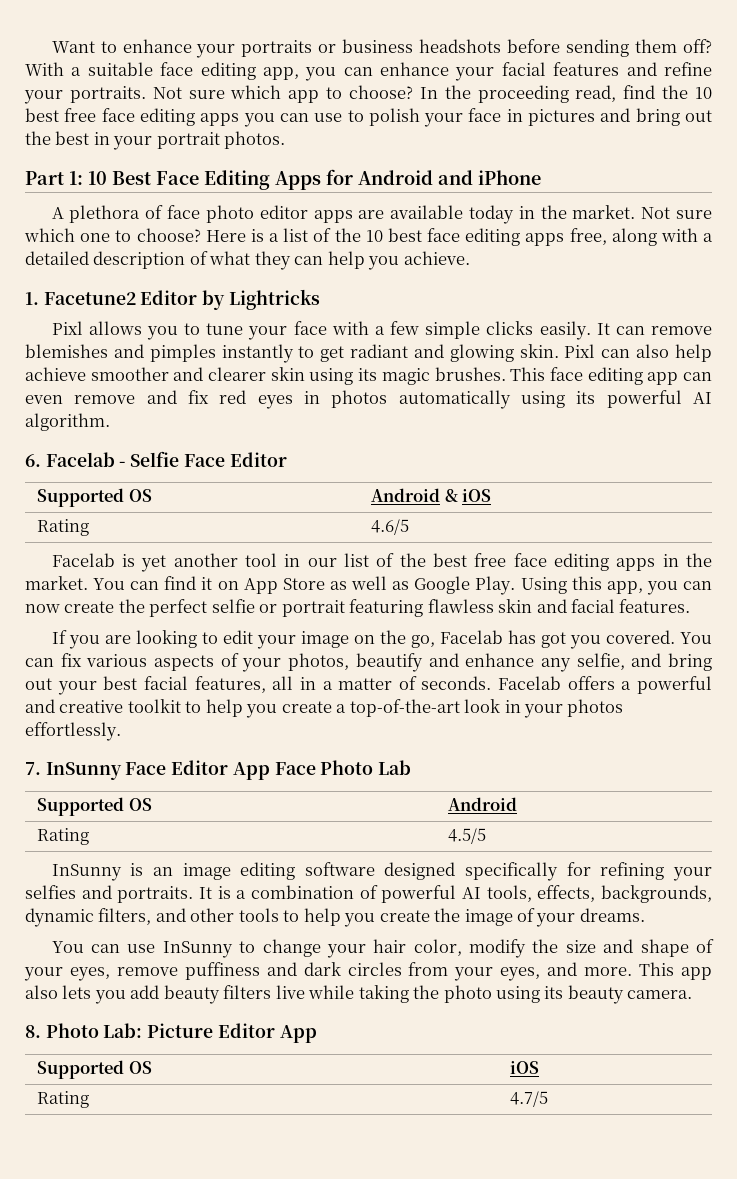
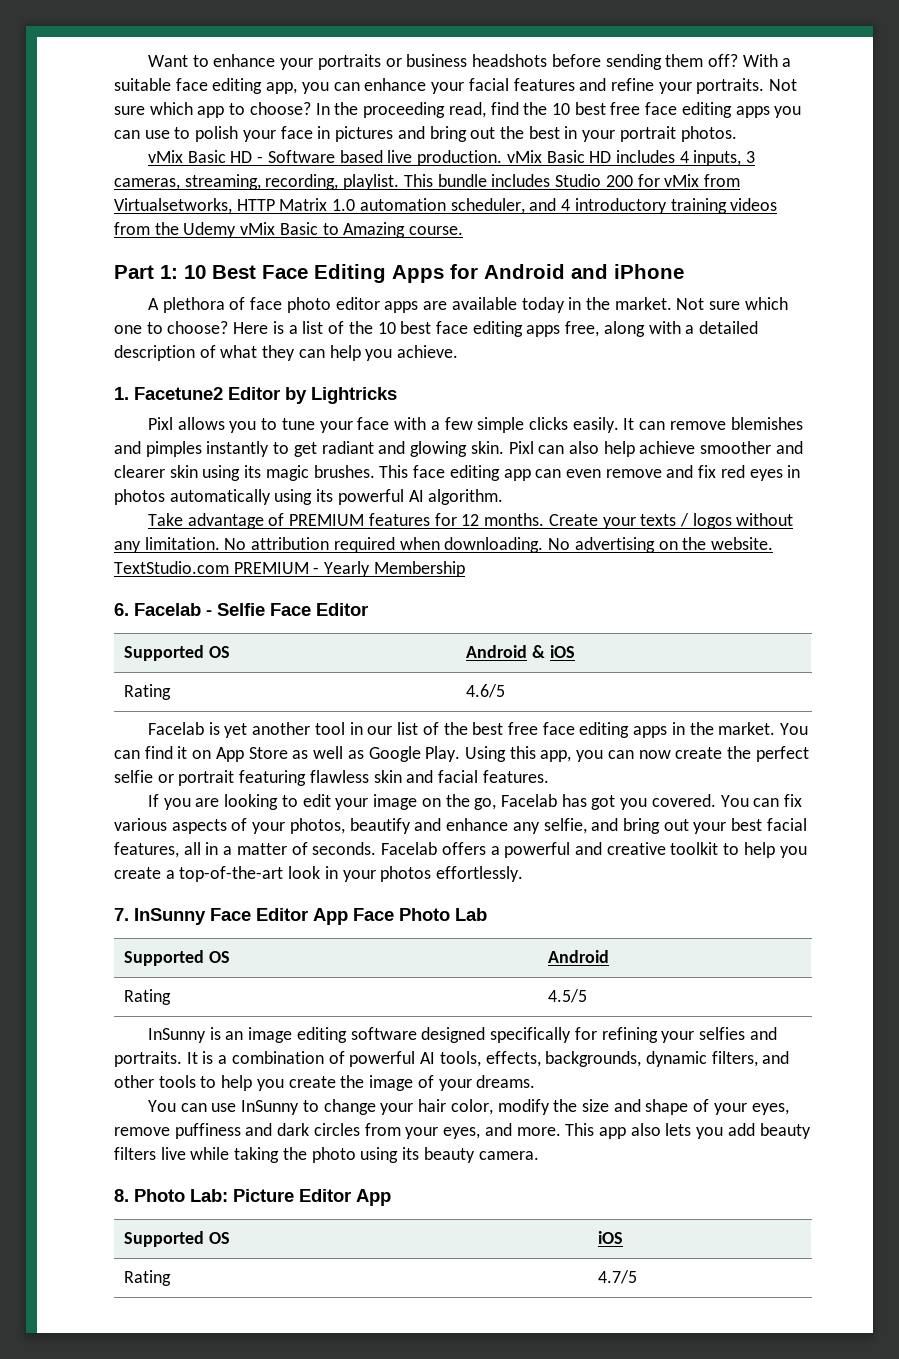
(286, 140) none -> [147,150,756,166] [114,174,740,190] [114,198,778,214] [114,222,464,238] // vMix Basic HD - Software based live production. vMix Basic HD includes 4 inputs, 3 cameras, streaming, recording, playlist. This bundle includes Studio 200 for vMix from Virtualsetworks, HTTP Matrix 1.0 automation scheduler, and 4 introductory training videos from the Udemy vMix Basic to Amazing course.
(110, 422) none -> [147,513,794,529] [114,537,773,553] [114,561,465,577] // Take advantage of PREMIUM features for 12 months. Create your texts / logos without any limitation. No attribution required when downloading. No advertising on the website. TextStudio.com PREMIUM - Yearly Membership

